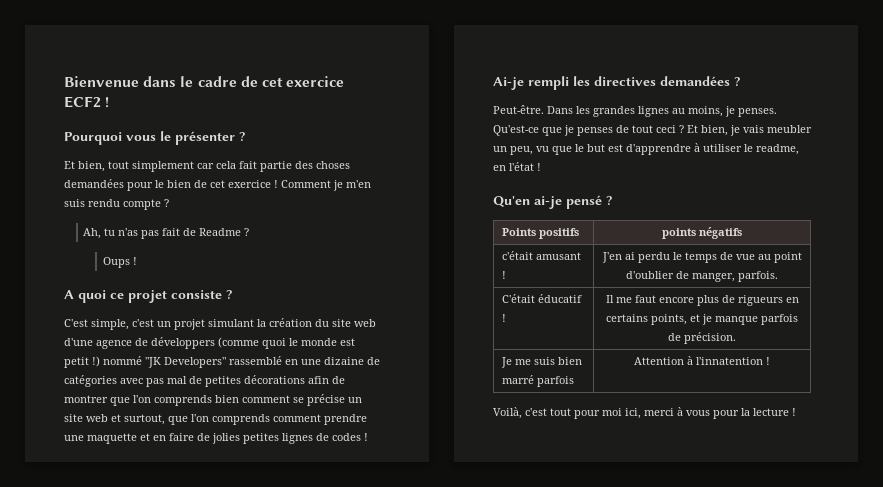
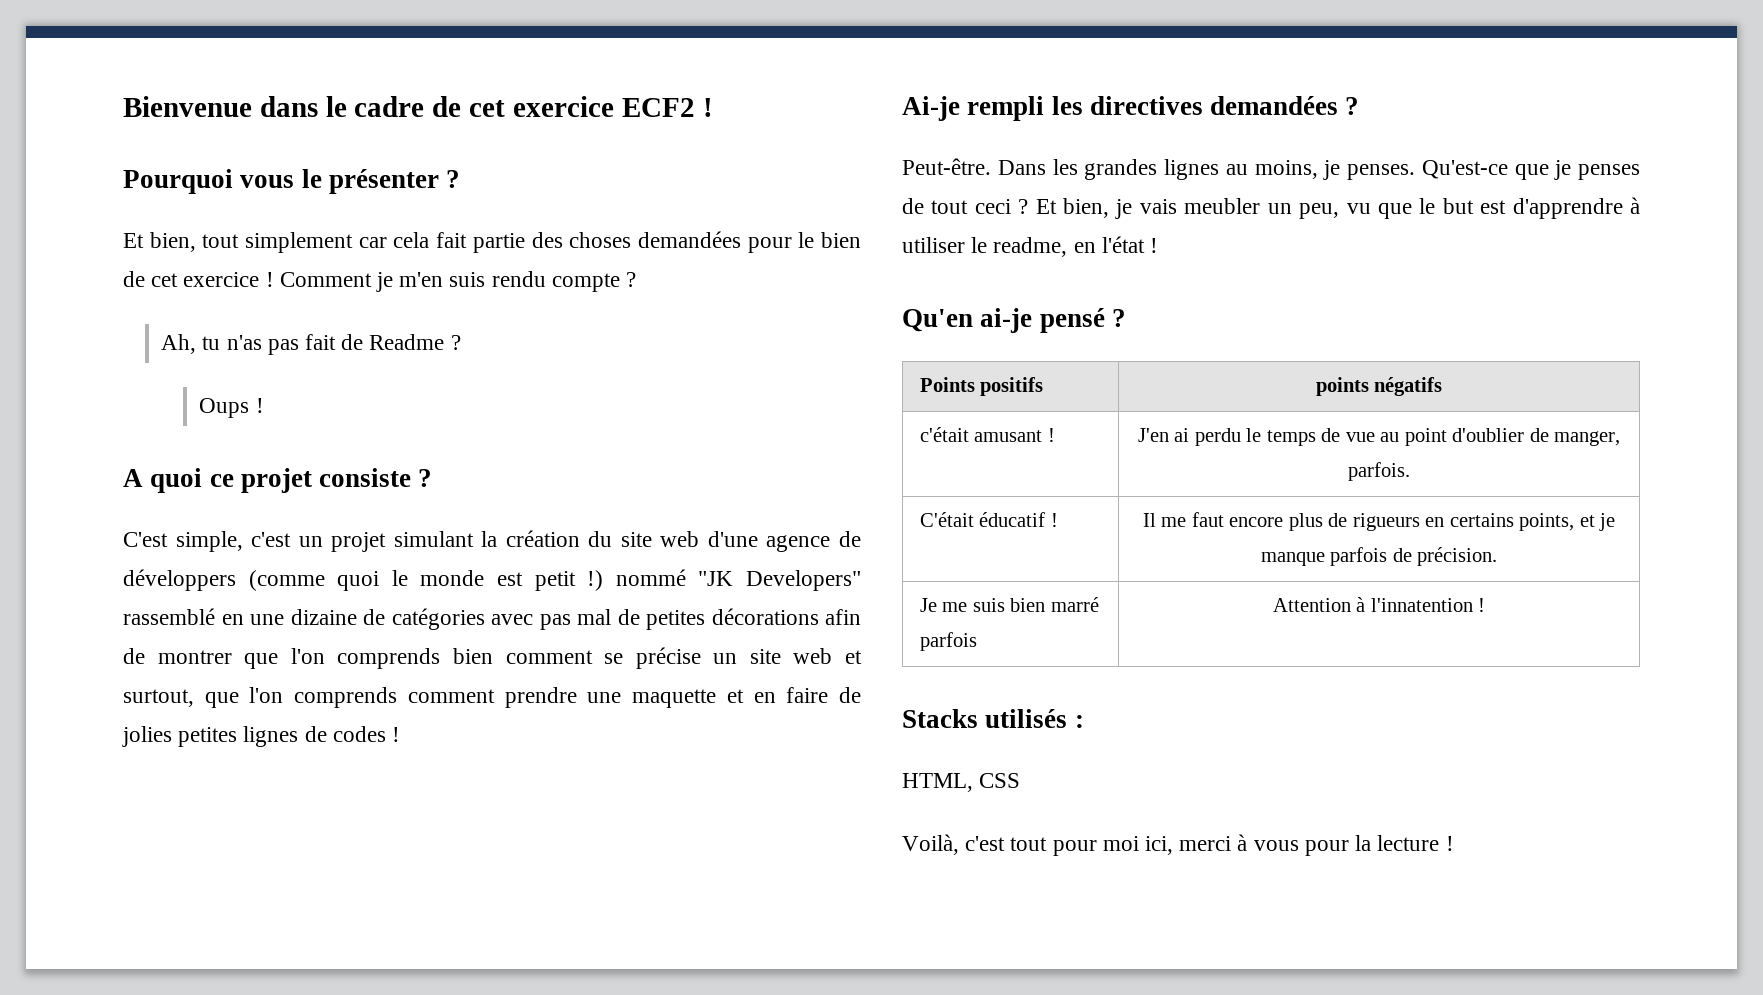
(770, 361) none -> [902,709,1084,728] [902,773,1021,792] // Stacks utilisés : // HTML, CSS

